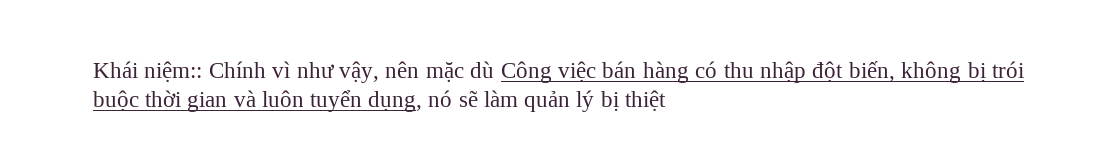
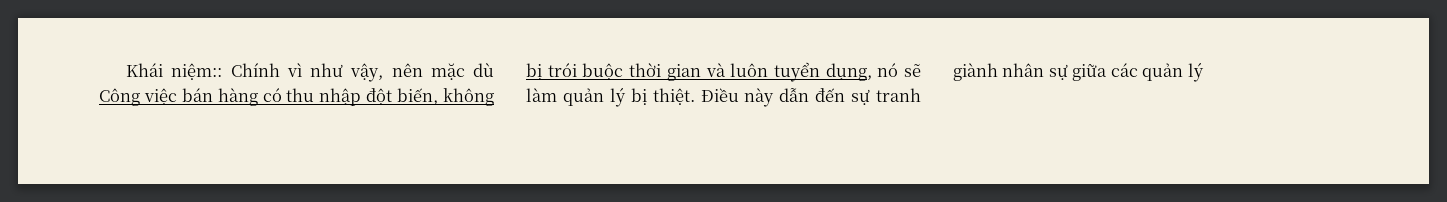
[624,90,666,111] thiệt -> [652,88,921,107] [953,63,1204,82] thiệt. Điều này dẫn đến sự tranh giành nhân sự giữa các quản lý

